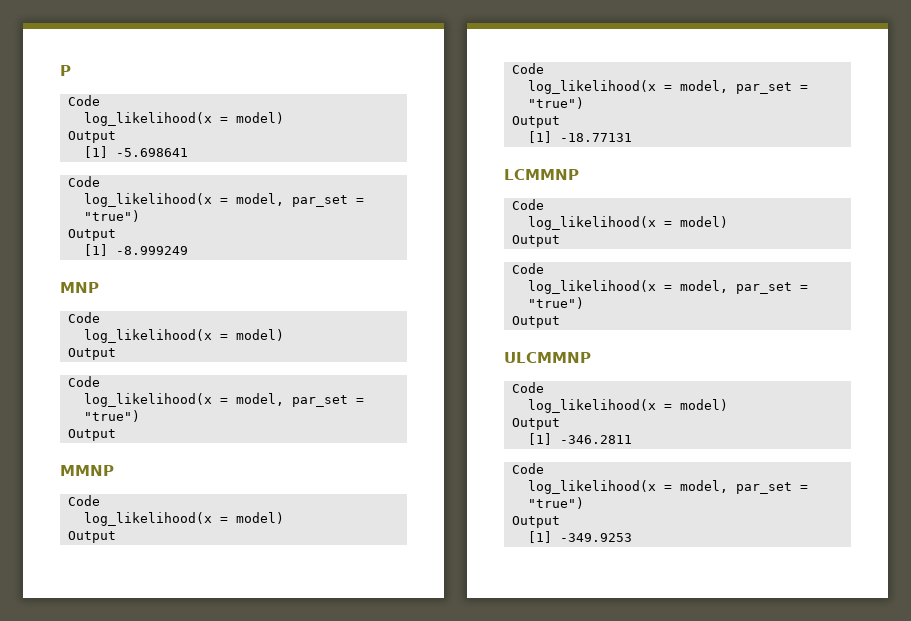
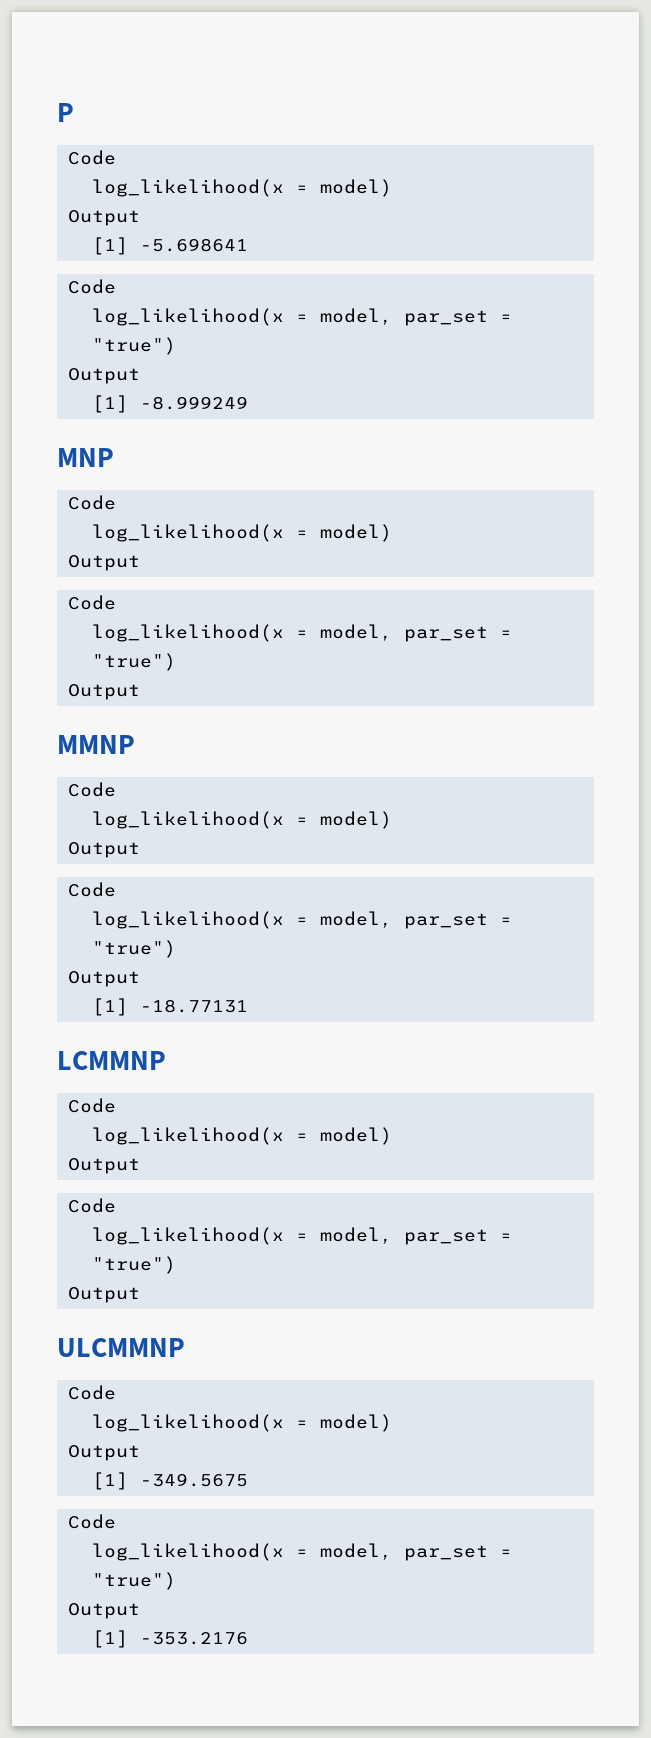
[559,435,632,444] [511,463,544,474] [527,480,808,494] [527,497,584,509] [511,516,560,528] [527,531,632,543] -346.2811 // Code // log_likelihood(x = model, par_set = "true") // Output // [1] -349.9253 -> [139,1473,248,1487] [67,1514,116,1529] [91,1543,512,1561] [91,1572,176,1590] [67,1603,140,1619] [91,1630,248,1648] -349.5675 // Code // log_likelihood(x = model, par_set = "true") // Output // [1] -353.2176

